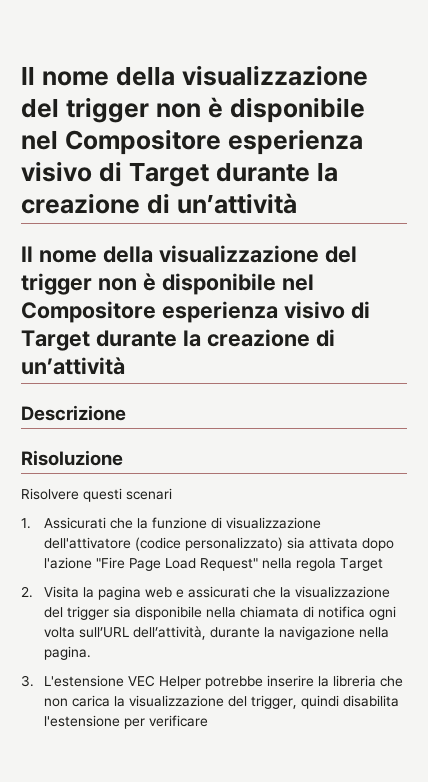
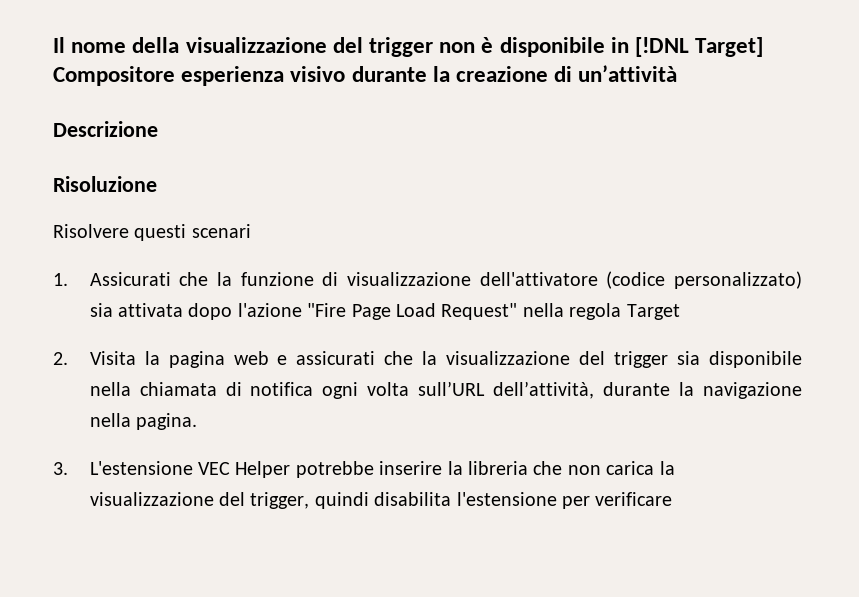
[21,65,368,86] [21,97,365,123] [21,129,363,155] [21,161,338,187] [21,193,297,214] [21,245,357,263] [21,273,314,295] [21,301,370,323] [21,330,90,351] Il nome della visualizzazione del trigger non è disponibile nel Compositore esperienza visivo di Target durante la creazione di un’attività // Il nome della visualizzazione del trigger non è disponibile nel Compositore esperienza visivo di Target -> [53,37,764,57] [53,66,346,86] Il nome della visualizzazione del trigger non è disponibile in [!DNL Target] Compositore esperienza visivo

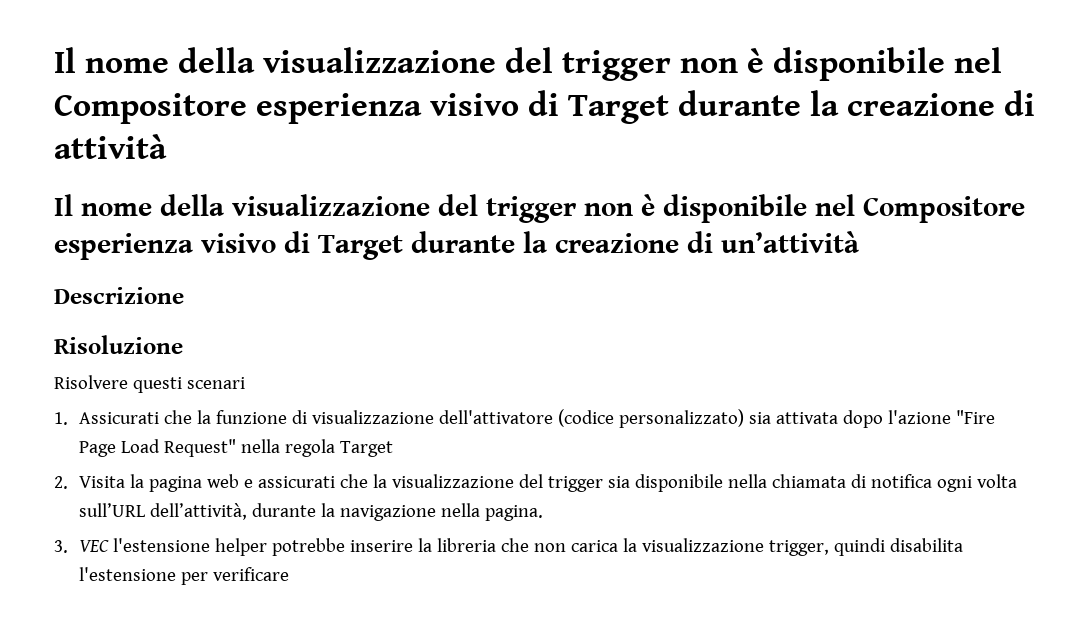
[53,37,764,57] [53,66,346,86] Il nome della visualizzazione del trigger non è disponibile in [!DNL Target] Compositore esperienza visivo -> [54,47,1003,81] [54,90,1036,124] [54,134,167,159] [54,194,1025,223] [54,231,403,260] Il nome della visualizzazione del trigger non è disponibile nel Compositore esperienza visivo di Target durante la creazione di attività // Il nome della visualizzazione del trigger non è disponibile nel Compositore esperienza visivo di Target
[89,461,291,478] L'estensione VEC Helper -> [79,538,268,556] VEC l'estensione helper
[219,492,246,506] del -> (765, 545) none

